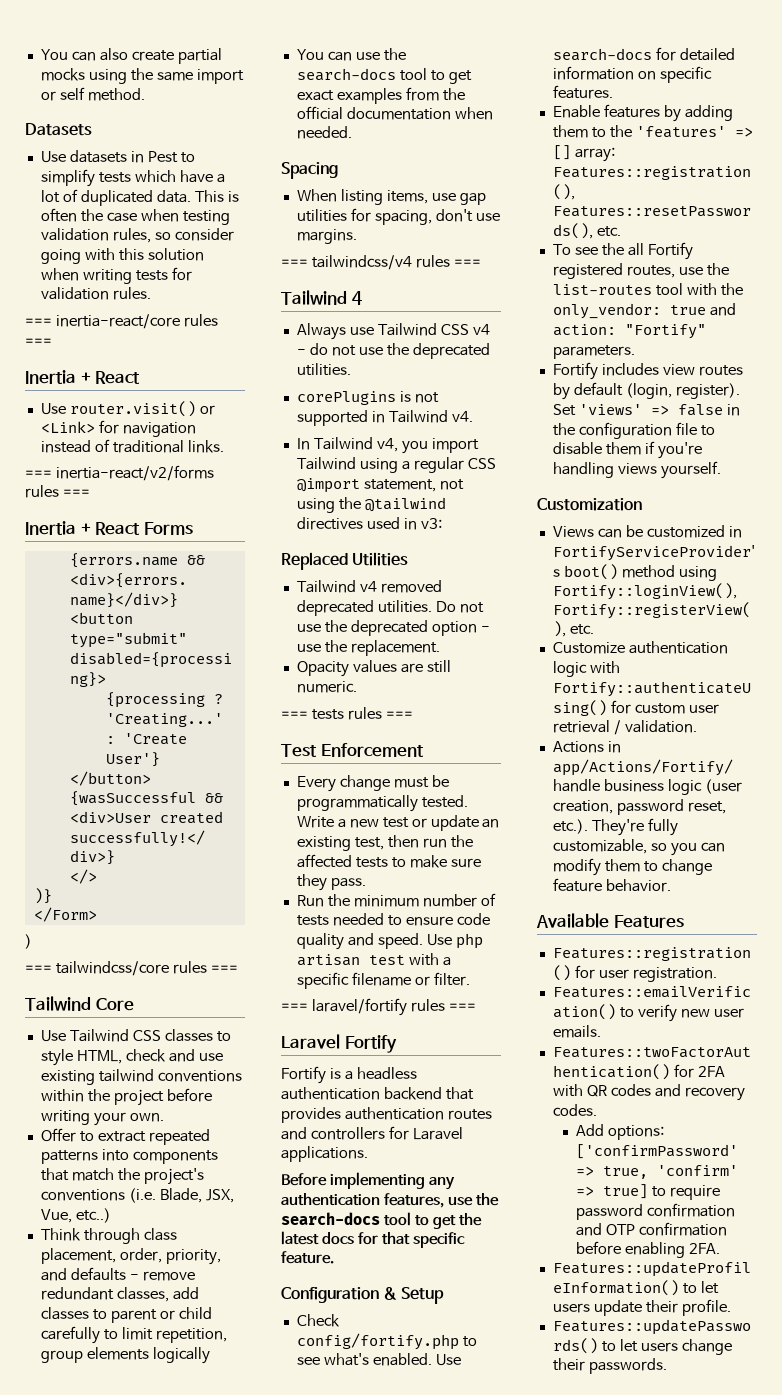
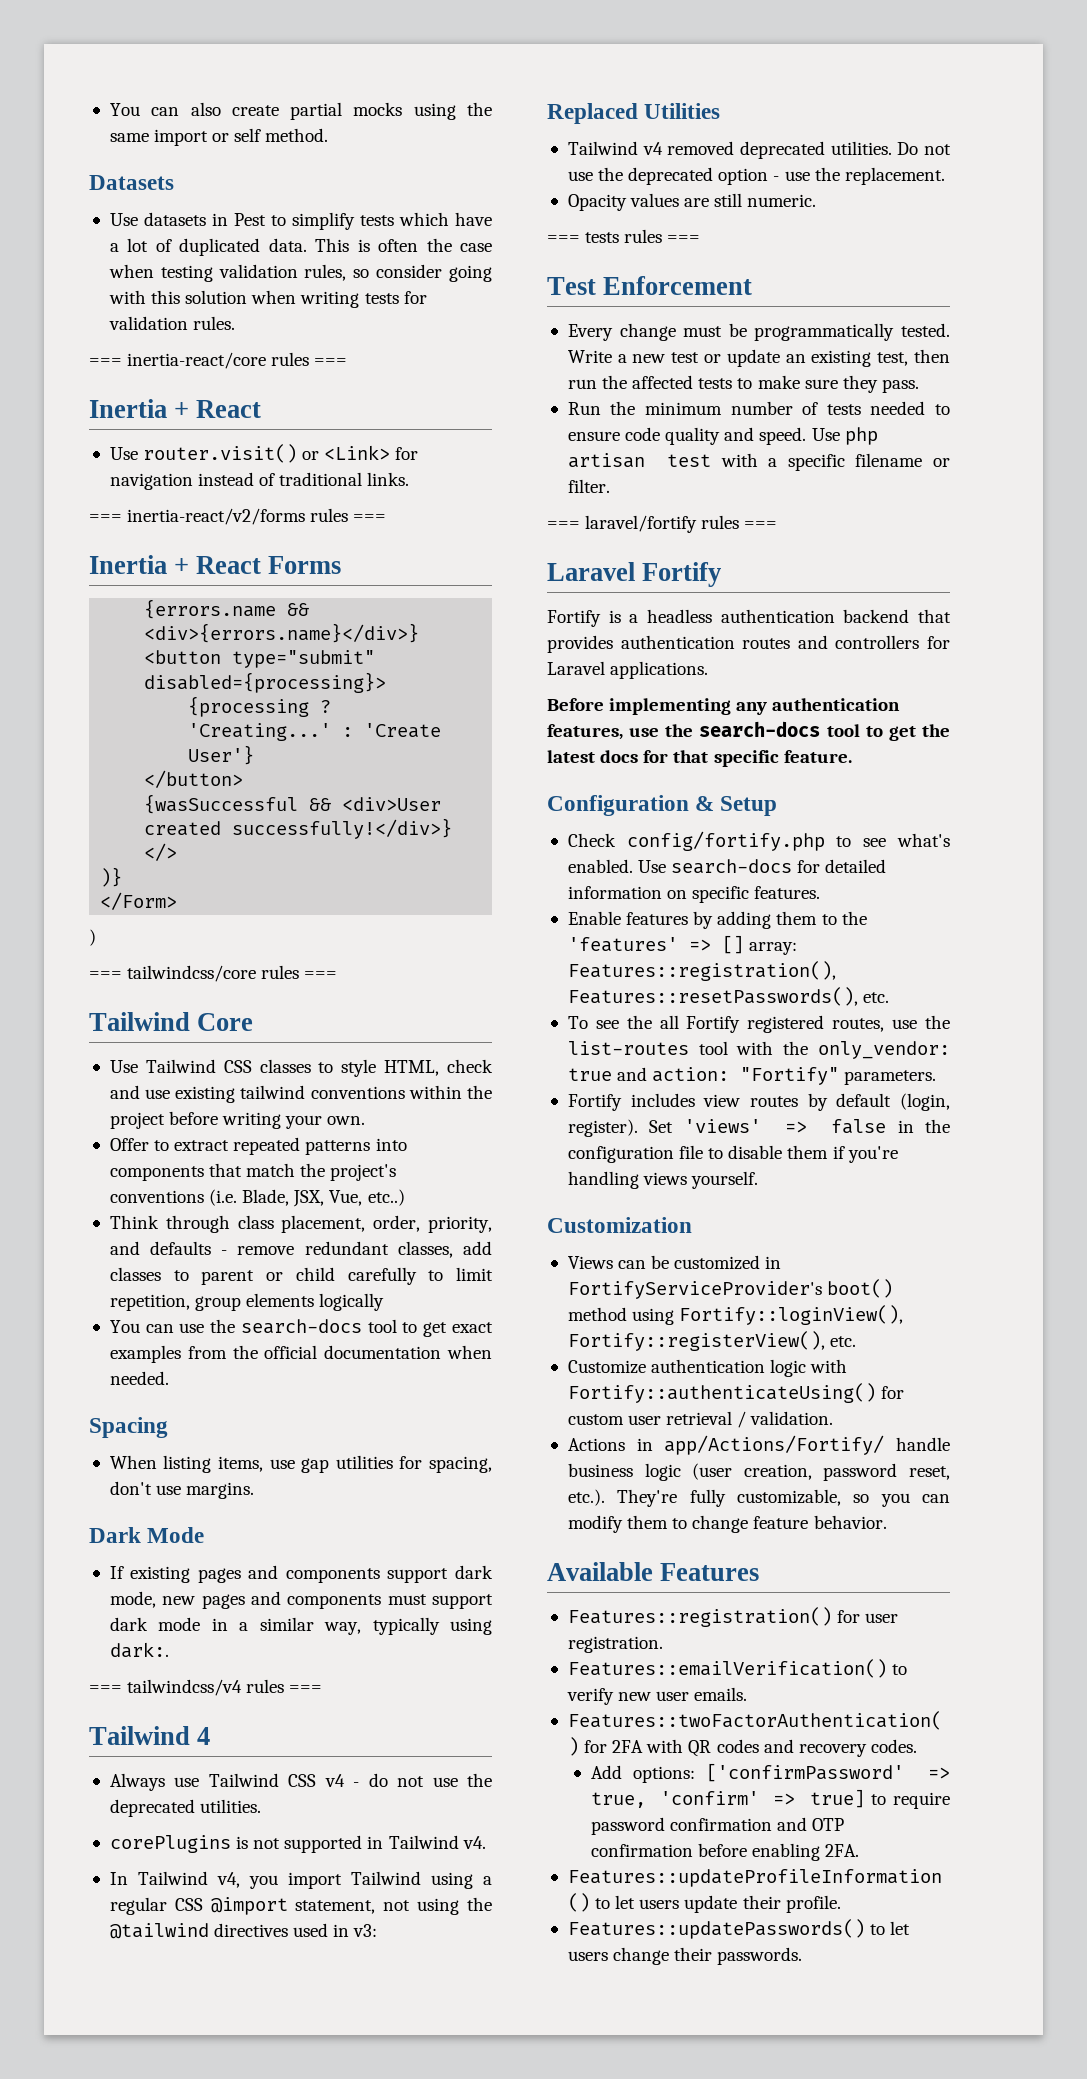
(357, 236) none -> [89,1527,205,1543] [109,1565,493,1583] [109,1591,494,1609] [109,1617,492,1635] [109,1642,169,1658] // Dark Mode // If existing pages and components support dark mode, new pages and components must support dark mode in a similar way, typically using dark:.

